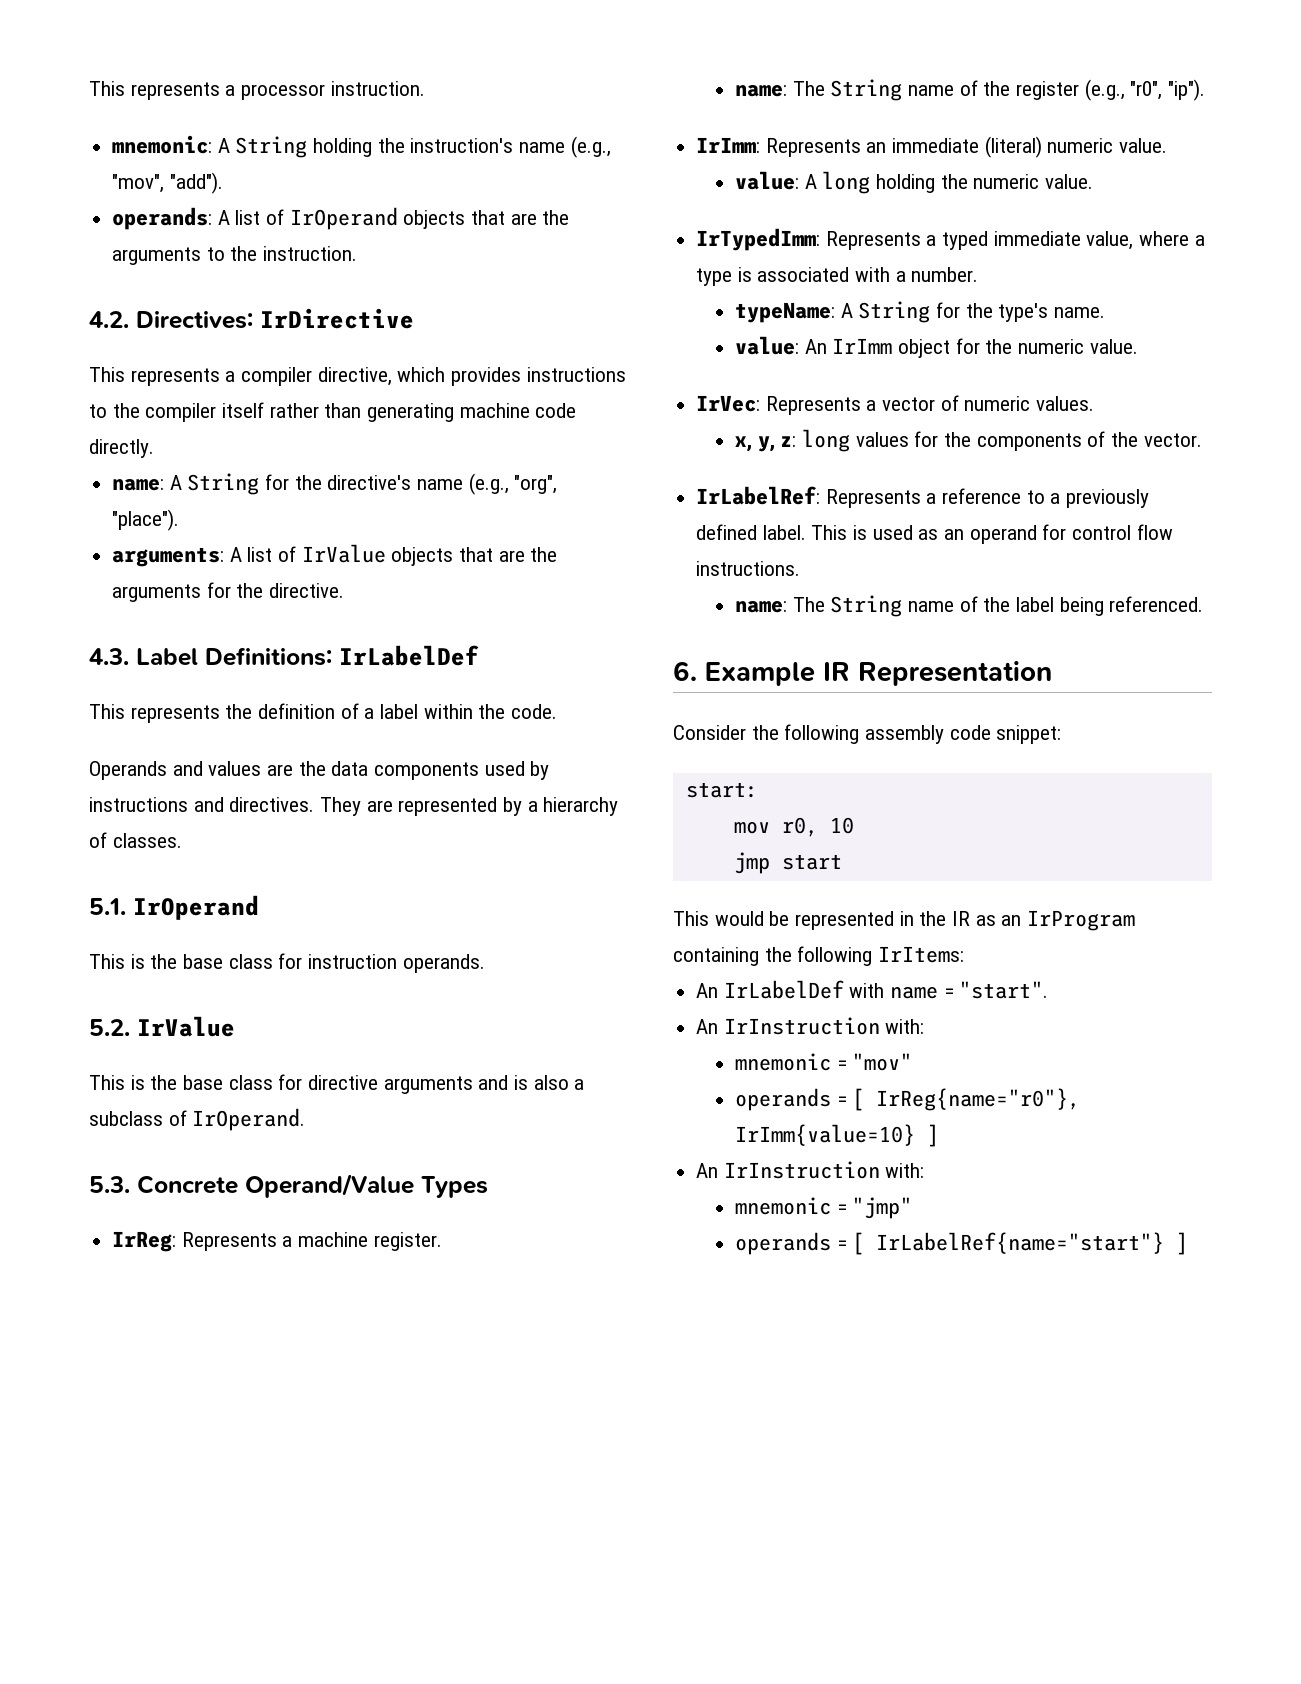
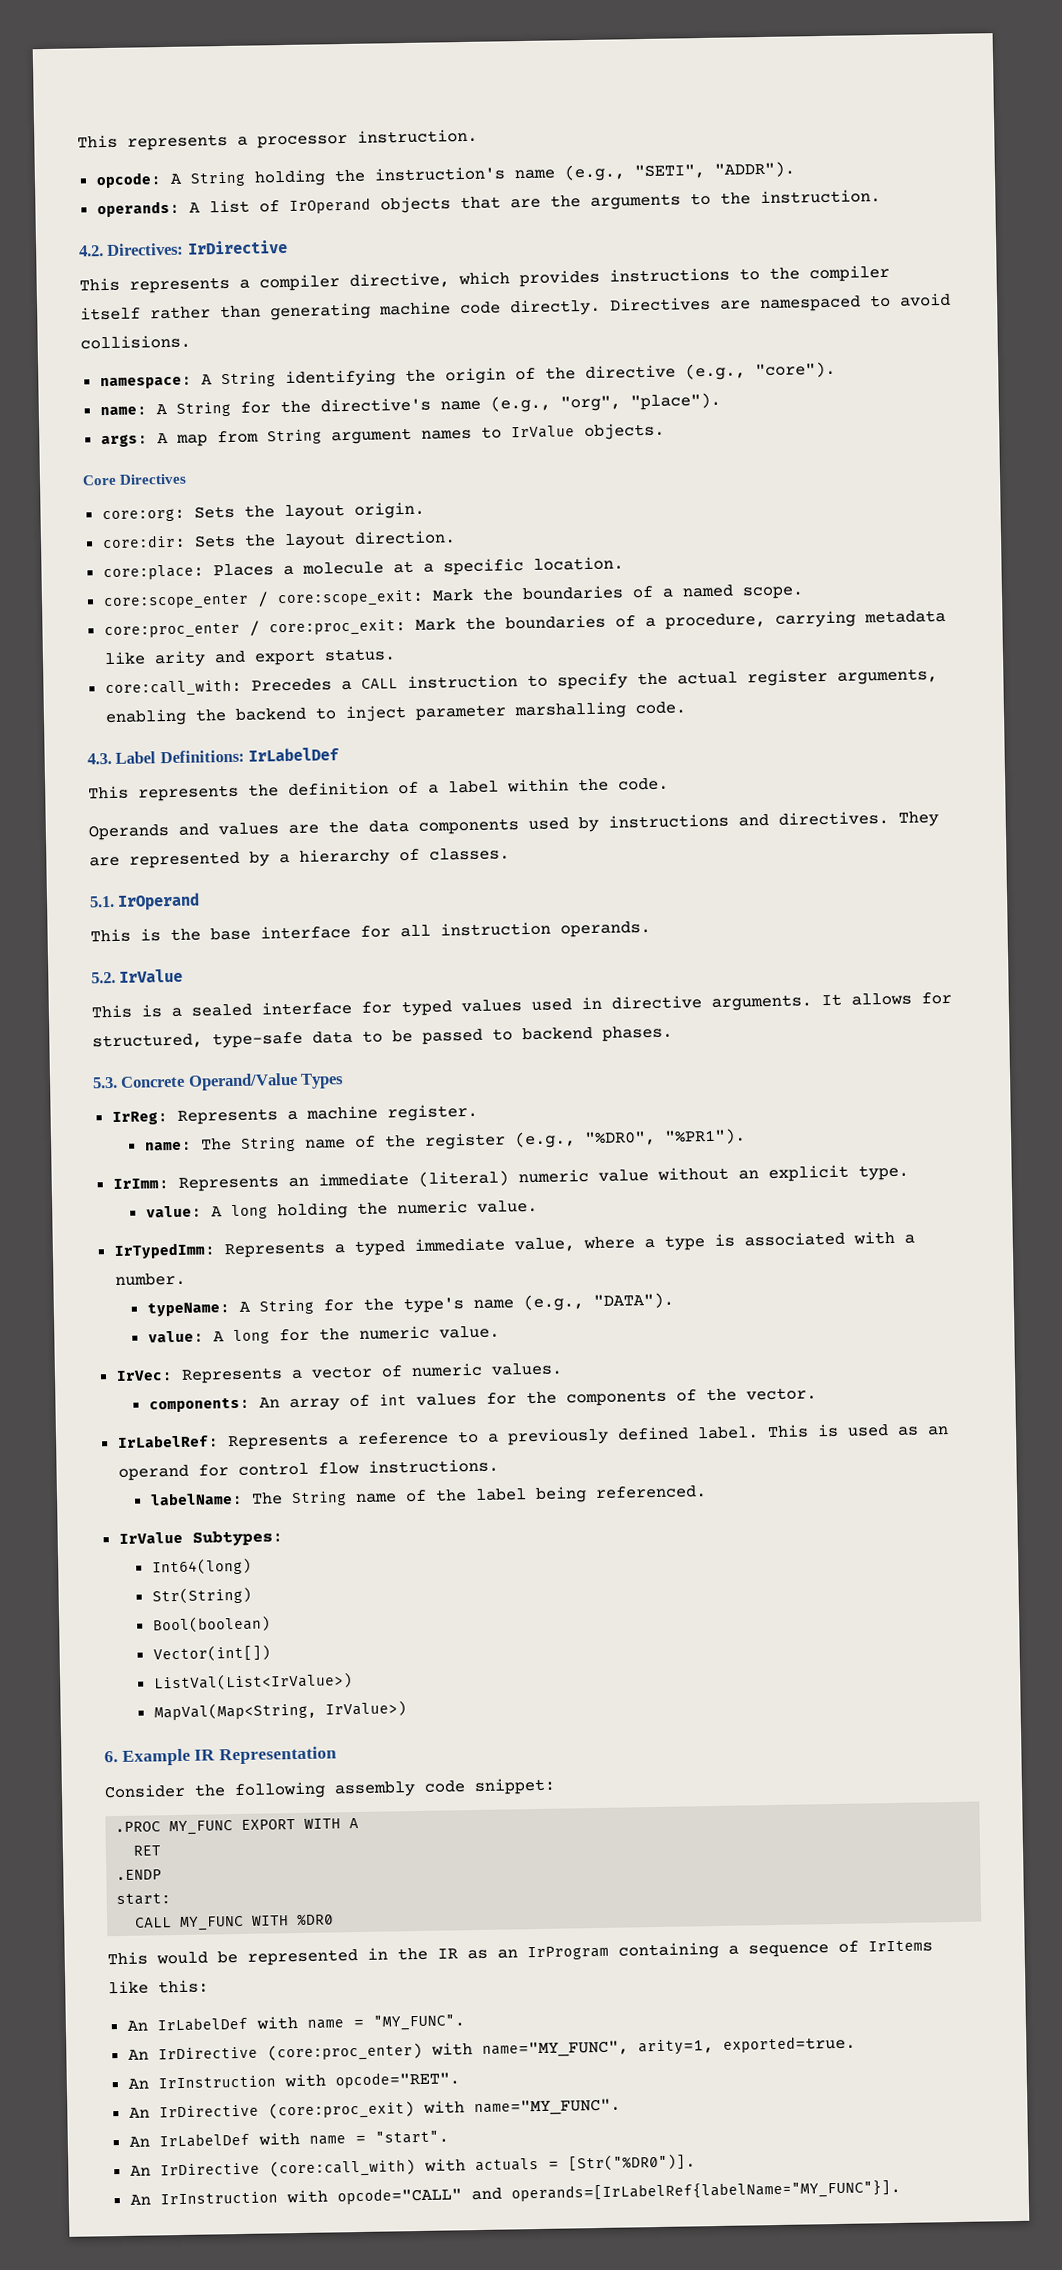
[112,135,213,154] mnemonic: -> [95,172,162,189] opcode:
[112,172,223,194] "mov", "add"). -> [633,161,795,180] "SETI", "ADDR").
(154, 448) none -> [609,292,951,313] [80,334,191,350] [99,361,836,390] Directives are namespaced to avoid collisions. // namespace: A String identifying the origin of the directive (e.g., "core").
[112,544,558,567] [112,582,345,602] arguments: A list of IrValue objects that are the arguments for the directive. -> [100,422,665,448] [82,473,188,486] [101,501,425,523] [101,530,456,550] [102,556,624,581] [102,584,804,611] [103,609,946,640] [103,648,396,668] [104,668,938,698] [104,701,686,727] args: A map from String argument names to IrValue objects. // Core Directives // core:org: Sets the layout origin. // core:dir: Sets the layout direction. // core:place: Places a molecule at a specific location. // core:scope_enter / core:scope_exit: Mark the boundaries of a named scope. // core:proc_enter / core:proc_exit: Mark the boundaries of a procedure, carrying metadata like arity and export status. // core:call_with: Precedes a CALL instruction to specify the actual register arguments, enabling the backend to inject parameter marshalling code.
[228,953,303,969] class for -> [260,924,431,940] interface for all
[150,1074,585,1094] [89,1108,306,1131] the base class for directive arguments and is also a subclass of IrOperand. -> [171,991,952,1017] [92,1025,673,1050] a sealed interface for typed values used in directive arguments. It allows for structured, type-safe data to be passed to backend phases.
[1130,79,1206,101] "r0", "ip"). -> [583,1128,746,1147] "%DR0", "%PR1").
[1119,138,1168,153] value. -> [597,1164,909,1183] value without an explicit type.
[1054,307,1106,318] [735,336,951,358] name. // value: An IrImm object -> [472,1292,674,1312] [147,1329,270,1345] name (e.g., "DATA"). // value: A long
[735,429,851,452] x, y, z: long -> [148,1394,407,1413] components: An array of int
[735,600,788,613] name: -> [149,1491,243,1507] labelName:
(1204, 604) none -> [118,1530,283,1547] [151,1557,252,1576] [151,1586,252,1605] [152,1615,271,1634] [152,1644,271,1663] [153,1672,353,1692] [153,1700,407,1721] // IrValue Subtypes: // Int64(long) // Str(String) // Bool(boolean) // Vector(int[]) // ListVal(List<IrValue>) // MapVal(Map<String, IrValue>)
[685,782,758,798] [733,817,854,837] [733,852,842,874] start: // mov r0, 10 // jmp start -> [115,1817,360,1836] [133,1845,163,1856] [116,1869,163,1881] [116,1893,172,1906] [135,1913,335,1931] .PROC MY_FUNC EXPORT WITH A // RET // .ENDP // start: // CALL MY_FUNC WITH %DR0
[764,946,965,966] the following IrItems: -> [728,1940,933,1958] [108,1979,209,1995] [126,2014,465,2032] [127,2035,856,2062] [127,2071,460,2089] [128,2098,621,2120] a sequence of IrItems like this: // An IrLabelDef with name = "MY_FUNC". // An IrDirective (core:proc_enter) with name="MY_FUNC", arity=1, exported=true. // An IrInstruction with opcode="RET". // An IrDirective (core:proc_exit) with name="MY_FUNC".
[723,1017,925,1035] [735,1053,913,1071] [735,1088,1081,1111] [735,1124,940,1147] [696,1161,925,1179] [735,1197,913,1219] [735,1232,1189,1255] IrInstruction with: // mnemonic = "mov" // operands = [ IrReg{name="r0"}, IrImm{value=10} ] // An IrInstruction with: // mnemonic = "jmp" // operands = [ IrLabelRef{name="start"} ] -> [159,2153,696,2178] [129,2179,901,2205] IrDirective (core:call_with) with actuals = [Str("%DR0")]. // An IrInstruction with opcode="CALL" and operands=[IrLabelRef{labelName="MY_FUNC"}].

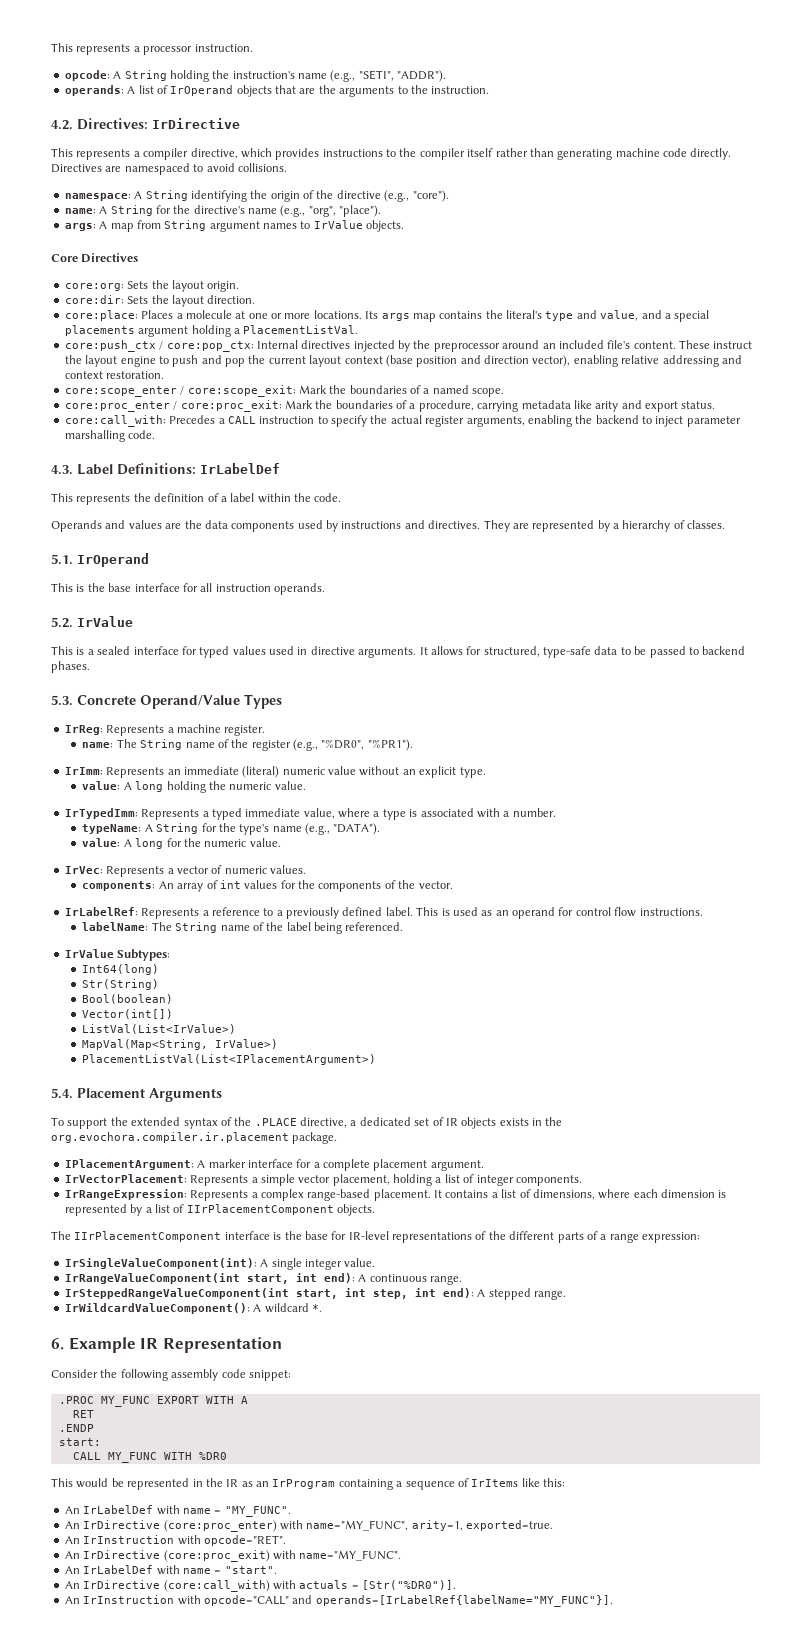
[422,556,624,576] a specific location. -> [248,310,710,322] [64,325,359,337] [64,340,753,352] [64,355,742,367] [64,371,165,379] one or more locations. Its args map contains the literal's type and value, and a special placements argument holding a PlacementListVal. // core:push_ctx / core:pop_ctx: Internal directives injected by the preprocessor around an included file's content. These instruct the layout engine to push and pop the current layout context (base position and direction vector), enabling relative addressing and context restoration.
(407, 1709) none -> [82,1054,377,1065] [51,1088,222,1102] [51,1117,563,1129] [51,1132,338,1144] [64,1159,484,1171] [64,1174,582,1186] [64,1189,727,1201] [64,1204,375,1216] [51,1231,700,1243] [64,1258,376,1270] [64,1273,462,1285] [64,1288,566,1300] [64,1303,322,1314] // PlacementListVal(List<IPlacementArgument>) // 5.4. Placement Arguments // To support the extended syntax of the .PLACE directive, a dedicated set of IR objects exists in the org.evochora.compiler.ir.placement package. // IPlacementArgument: A marker interface for a complete placement argument. // IrVectorPlacement: Represents a simple vector placement, holding a list of integer components. // IrRangeExpression: Represents a complex range-based placement. It contains a list of dimensions, where each dimension is represented by a list of IIrPlacementComponent objects. // The IIrPlacementComponent interface is the base for IR-level representations of the different parts of a range expression: // IrSingleValueComponent(int): A single integer value. // IrRangeValueComponent(int start, int end): A continuous range. // IrSteppedRangeValueComponent(int start, int step, int end): A stepped range. // IrWildcardValueComponent(): A wildcard *.

